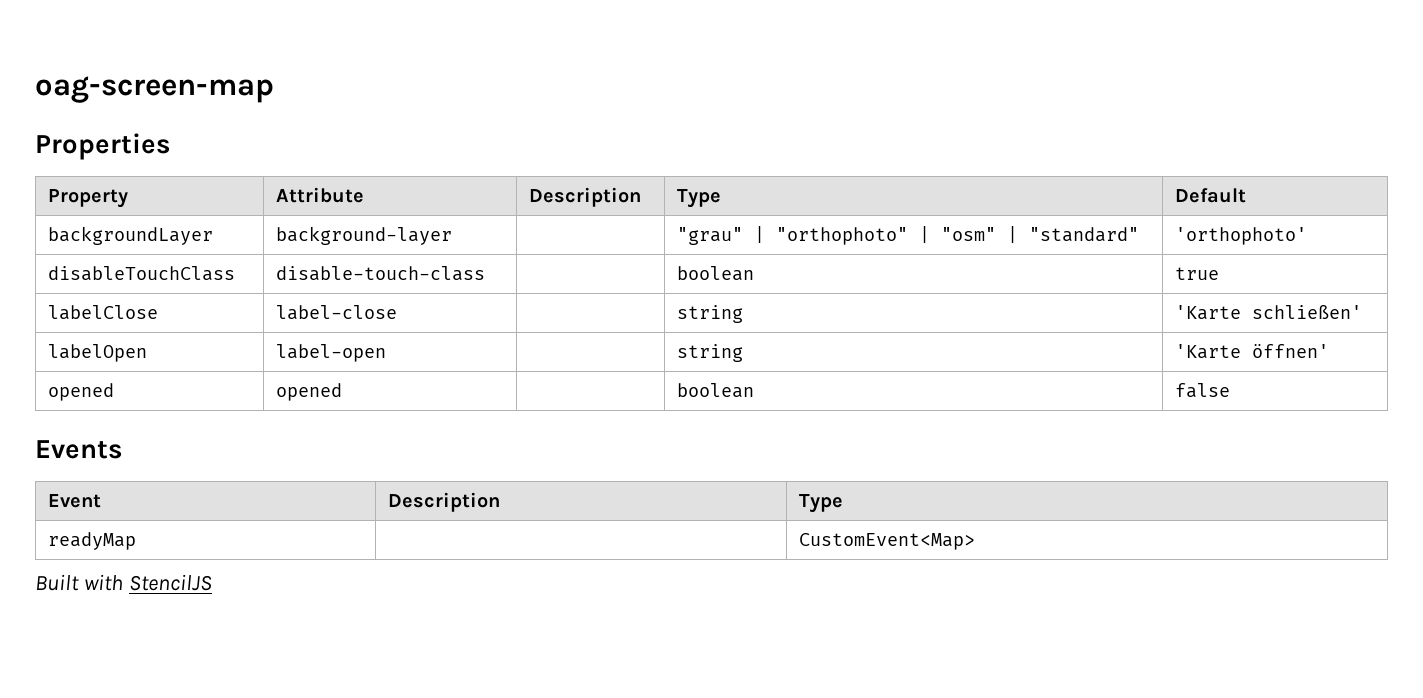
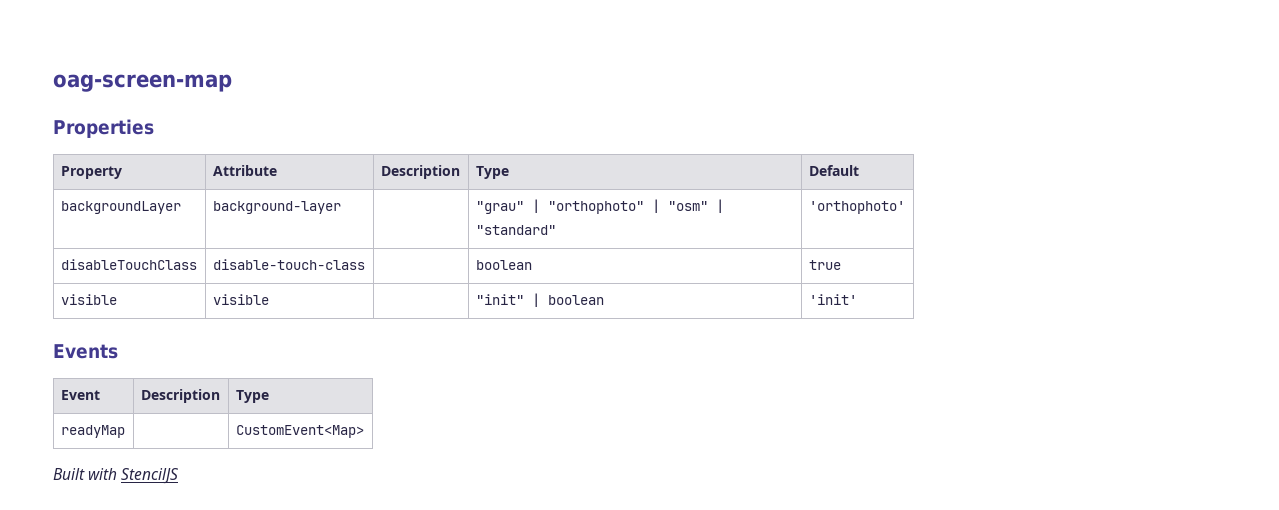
[47,305,158,320] [275,305,397,320] [676,305,743,323] [1174,305,1362,320] [47,344,147,362] [275,344,386,362] [676,344,743,362] [1174,344,1329,359] [47,383,114,401] [275,383,342,401] [676,383,754,398] [1174,383,1230,398] labelClose | label-close | | string | 'Karte schließen' // labelOpen | label-open | | string | 'Karte öffnen' // opened | opened | | boolean | false -> [60,294,117,305] [212,294,269,305] [475,293,604,307] [808,294,857,305] visible | visible | | "init" | boolean | 'init'

